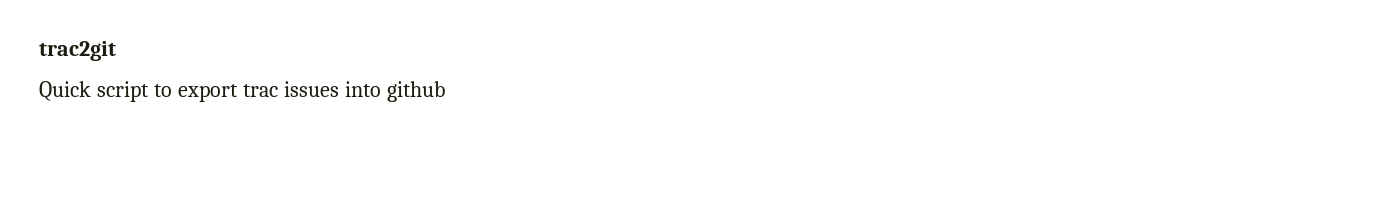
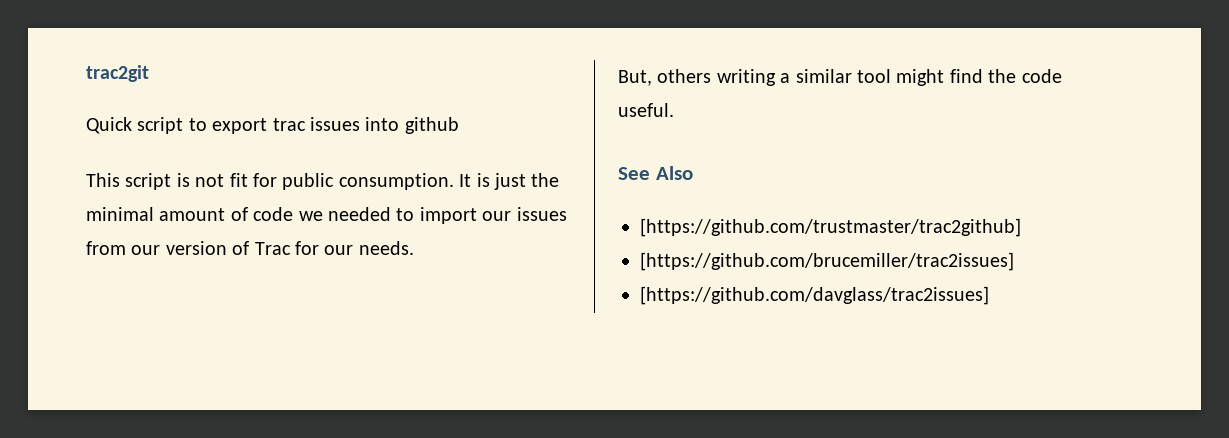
(445, 91) none -> [86,173,560,190] [86,207,567,224] [86,241,414,255] [618,69,1062,86] [618,103,674,117] [618,166,693,180] [640,218,1021,237] [640,252,1014,271] [640,286,989,305] // This script is not fit for public consumption. It is just the minimal amount of code we needed to import our issues from our version of Trac for our needs. // But, others writing a similar tool might find the code useful. // See Also // [https://github.com/trustmaster/trac2github] // [https://github.com/brucemiller/trac2issues] // [https://github.com/davglass/trac2issues]

